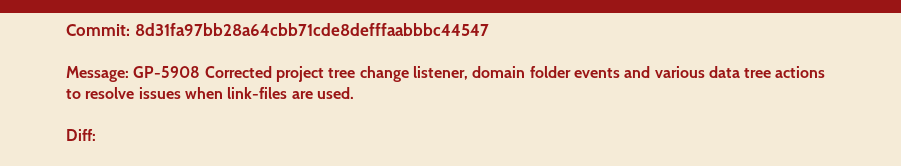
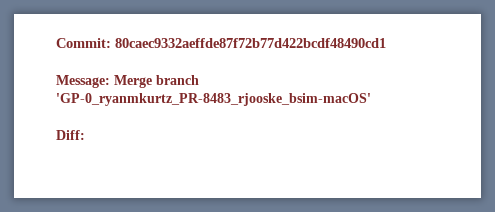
[134,23,489,36] 8d31fa97bb28a64cbb71cde8defffaabbbc44547 -> [115,38,386,48] 80caec9332aeffde87f72b77d422bcdf48490cd1
[133,66,826,82] [66,87,354,99] GP-5908 Corrected project tree change listener, domain folder events and various data tree actions to resolve issues when link-files are used. -> [114,75,199,88] [56,93,371,106] Merge branch 'GP-0_ryanmkurtz_PR-8483_rjooske_bsim-macOS'

